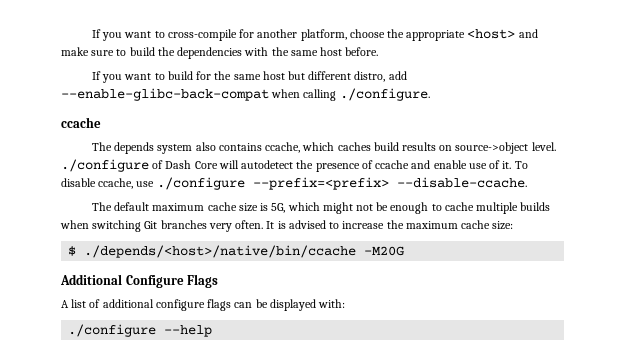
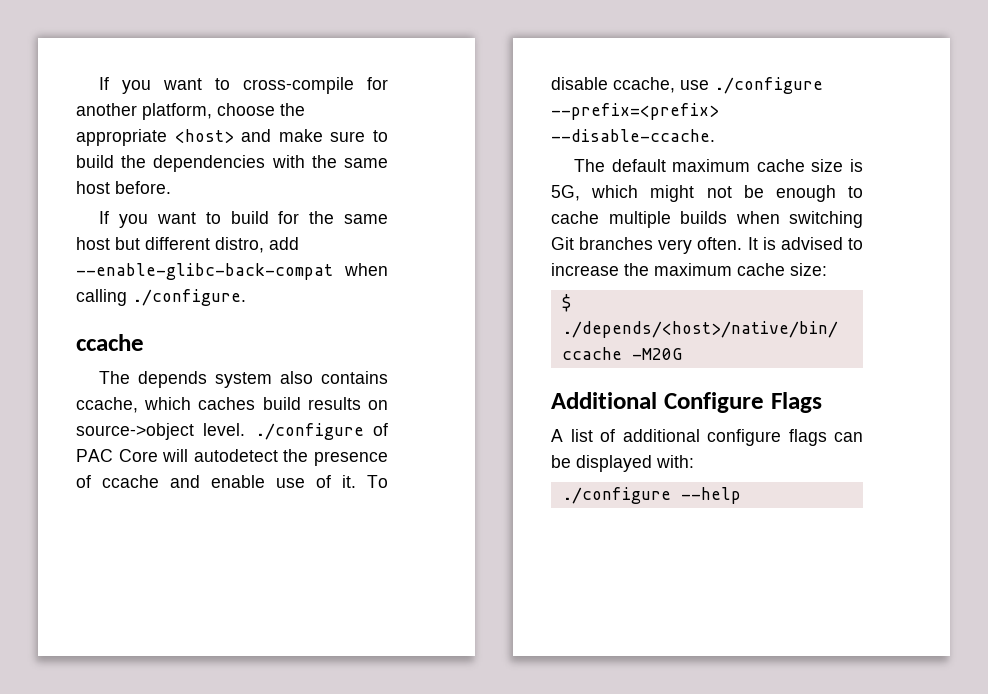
[165,160,192,169] Dash -> [76,449,113,462] PAC

